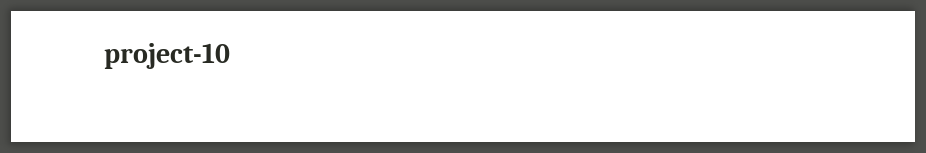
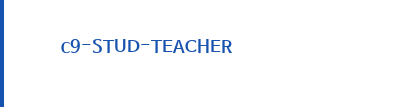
[104,43,230,69] project-10 -> [61,39,233,54] c9-STUD-TEACHER

